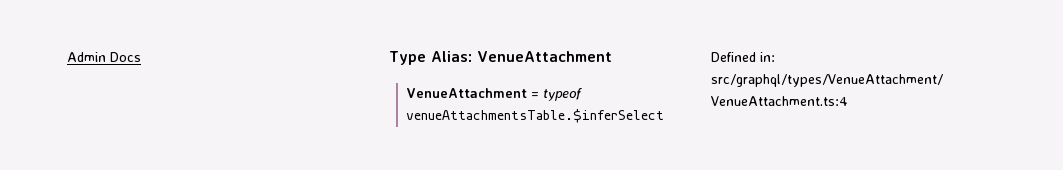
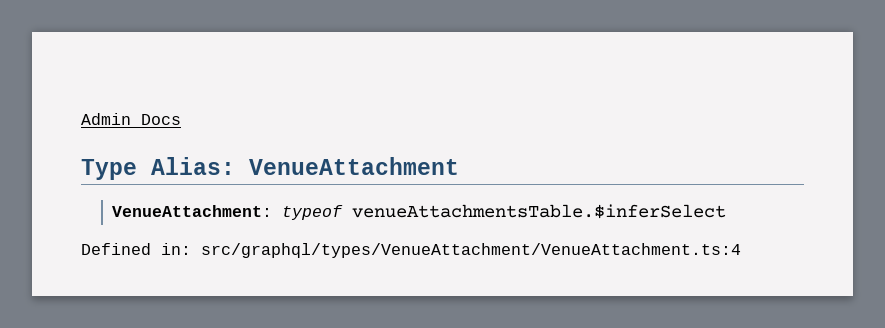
[405,88,539,98] VenueAttachment = -> [112,205,273,217] VenueAttachment:

